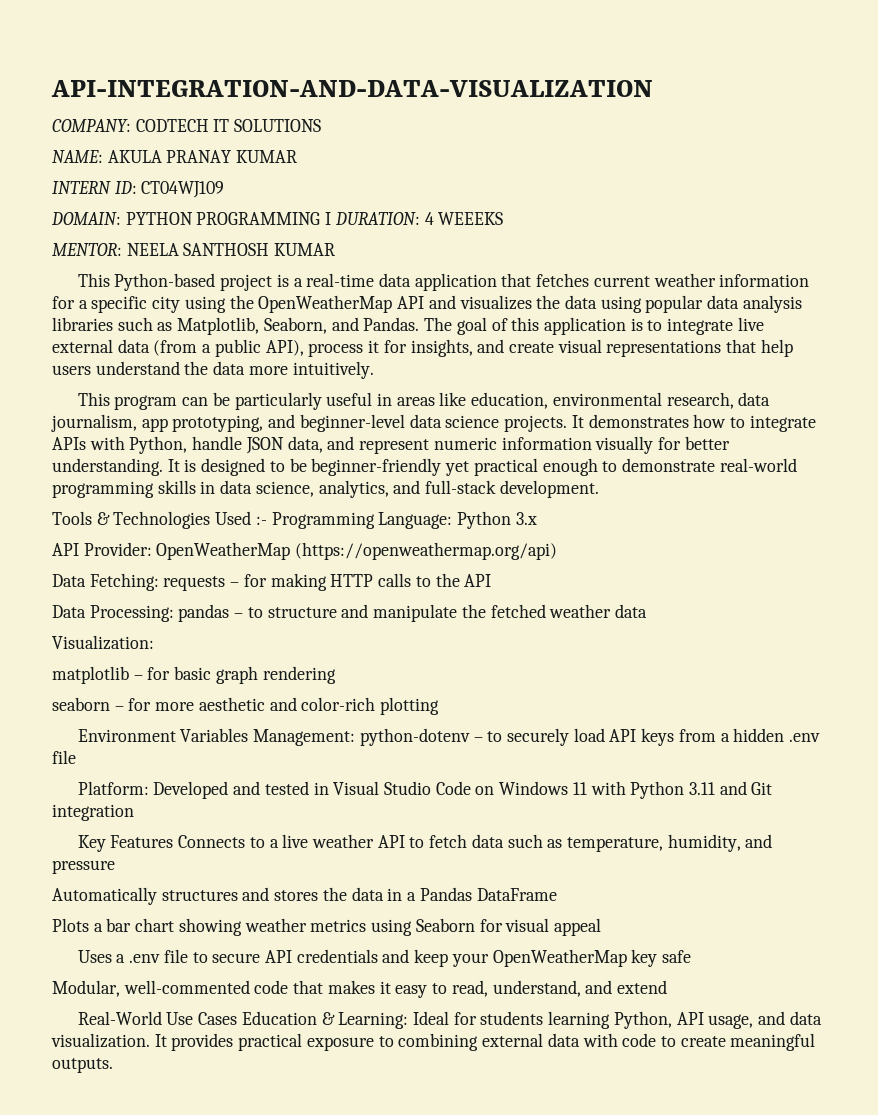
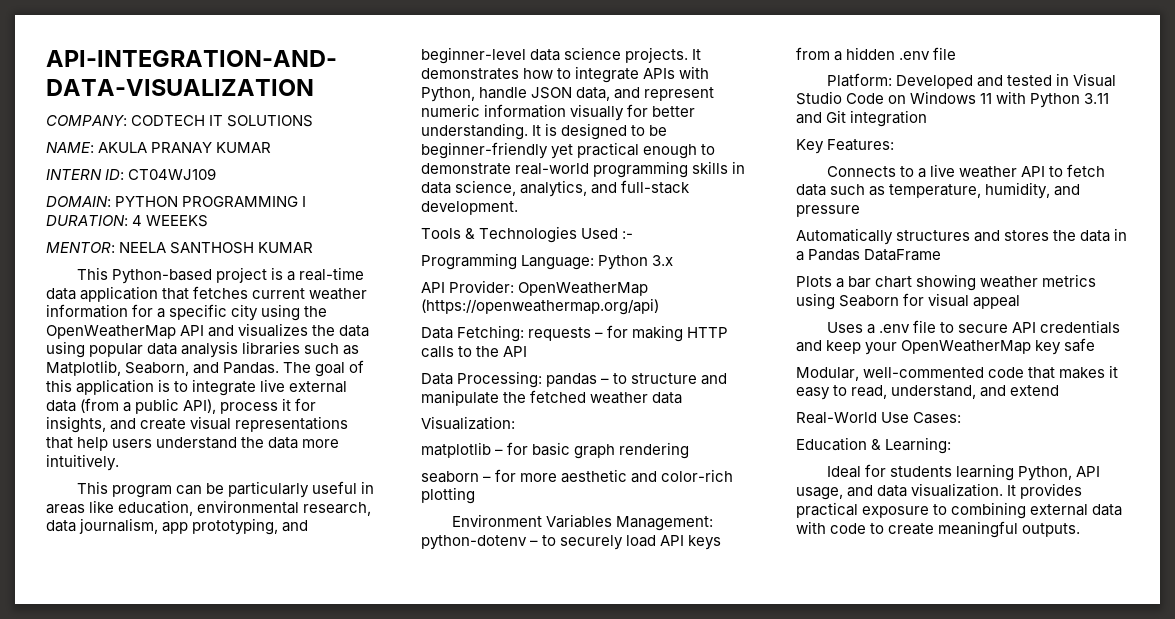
(267, 520) none -> (634, 235) //
[110,835,174,848] Features -> [827,139,895,151] Features: //
[198,1012,238,1025] Cases -> [913,412,962,424] Cases: //
(409, 1020) none -> (952, 445) //

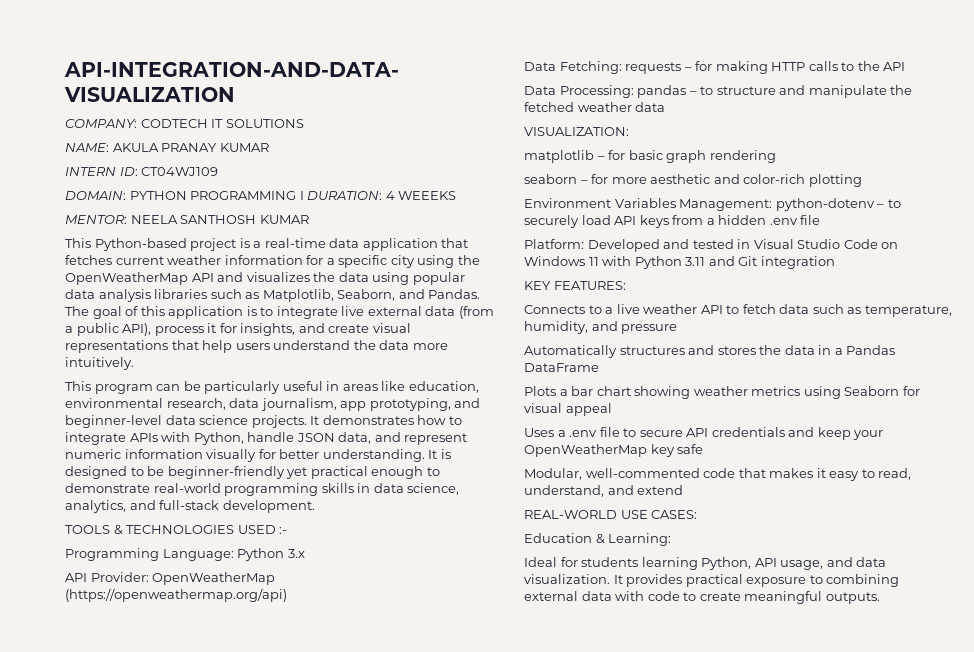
[421,226,619,243] Tools & Technologies Used -> [65,525,276,535] TOOLS & TECHNOLOGIES USED
[421,416,515,430] Visualization: -> [524,127,629,136] VISUALIZATION:
[796,139,895,154] Key Features: -> [524,281,626,290] KEY FEATURES:
[796,412,962,424] Real-World Use Cases: -> [524,510,698,519] REAL-WORLD USE CASES:

